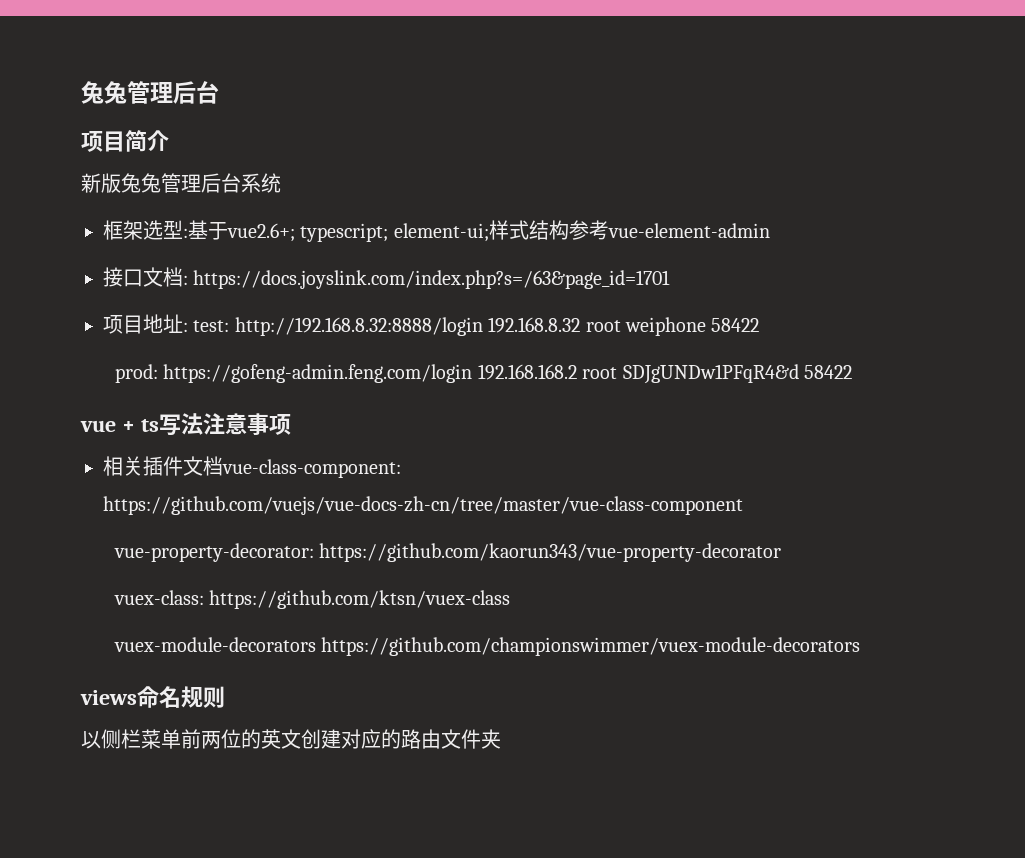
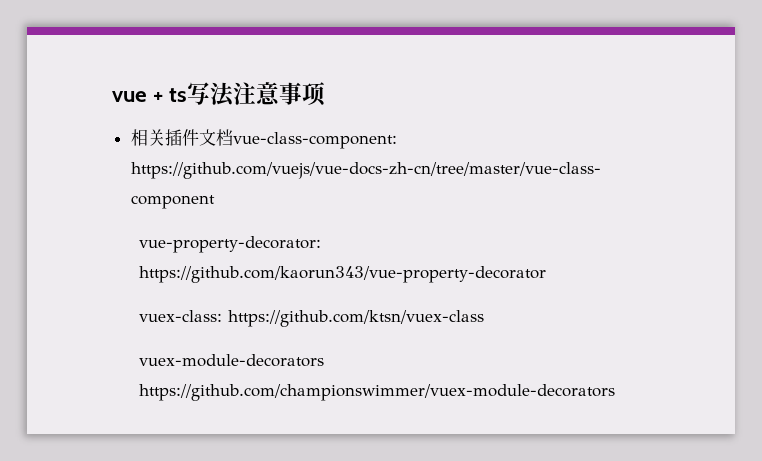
[81,81,219,104] [81,130,169,152] [81,173,281,193] [103,220,770,242] [103,267,671,289] [103,314,760,336] [115,364,853,384] 兔兔管理后台 // 项目简介 // 新版兔兔管理后台系统 // 框架选型:基于vue2.6+; typescript; element-ui;样式结构参考vue-element-admin // 接口文档: https://docs.joyslink.com/index.php?s=/63&page_id=1701 // 项目地址: test: http://192.168.8.32:8888/login 192.168.8.32 root weiphone 58422 // prod: https://gofeng-admin.feng.com/login 192.168.168.2 root SDJgUNDw1PFqR4&d 58422 // -> (112, 96) none
[80,686,225,708] [81,729,501,749] // views命名规则 // 以侧栏菜单前两位的英文创建对应的路由文件夹 -> (615, 392) none

